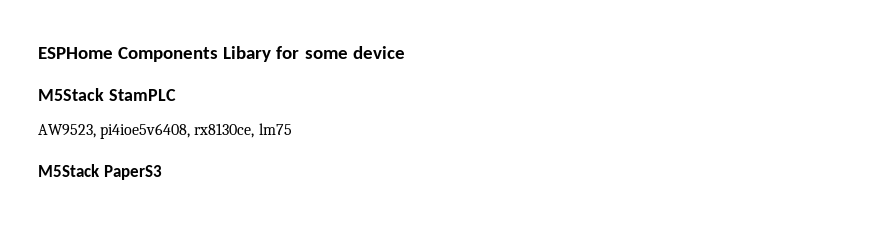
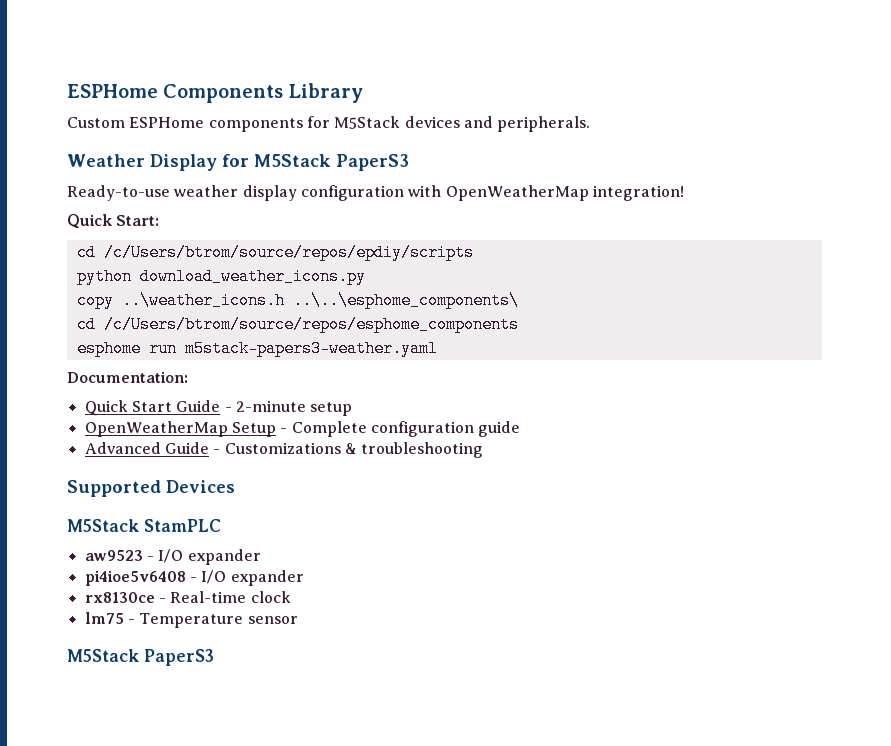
[223,46,405,62] [38,88,176,101] [38,123,292,139] Libary for some device // M5Stack StamPLC // AW9523, pi4ioe5v6408, rx8130ce, lm75 -> [288,83,363,103] [67,116,591,132] [67,154,409,171] [67,185,684,201] [67,214,160,229] [76,244,474,261] [76,268,366,285] [76,292,519,309] [76,316,519,333] [76,340,438,357] [67,371,188,383] [84,400,353,416] [84,421,521,437] [84,442,484,458] [67,480,235,497] [67,519,221,532] [84,549,261,565] [84,570,304,586] [84,591,291,603] [84,612,298,628] Library // Custom ESPHome components for M5Stack devices and peripherals. // Weather Display for M5Stack PaperS3 // Ready-to-use weather display configuration with OpenWeatherMap integration! // Quick Start: // cd /c/Users/btrom/source/repos/epdiy/scripts // python download_weather_icons.py // copy ..\weather_icons.h ..\..\esphome_components\ // cd /c/Users/btrom/source/repos/esphome_components // esphome run m5stack-papers3-weather.yaml // Documentation: // Quick Start Guide - 2-minute setup // OpenWeatherMap Setup - Complete configuration guide // Advanced Guide - Customizations & troubleshooting // Supported Devices // M5Stack StamPLC // aw9523 - I/O expander // pi4ioe5v6408 - I/O expander // rx8130ce - Real-time clock // lm75 - Temperature sensor

